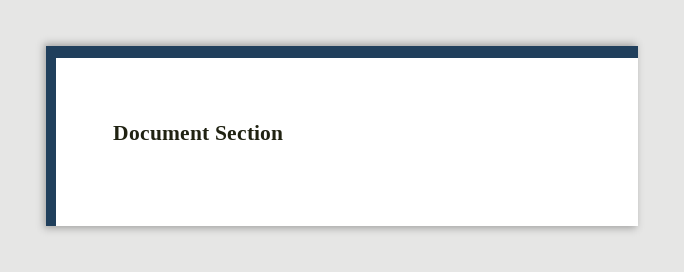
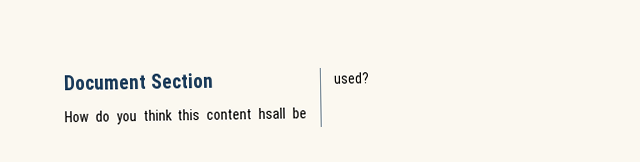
(283, 132) none -> [64,107,307,125] [333,72,370,84] // How do you think this content hsall be used?

